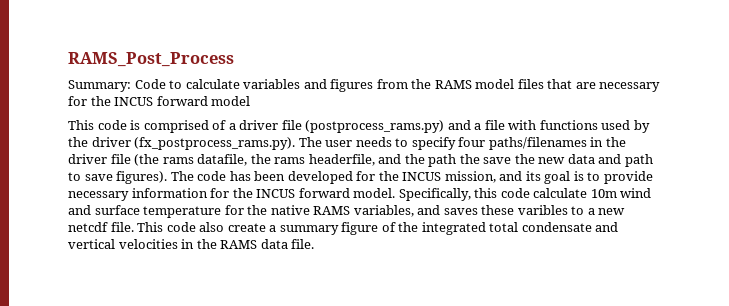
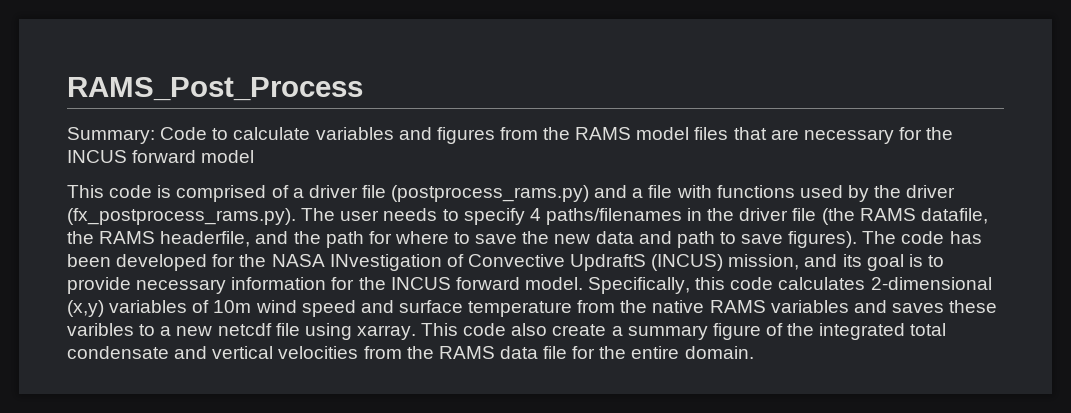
[458,137,486,147] four -> [529,208,541,221] 4
[162,157,194,164] rams -> [859,208,916,221] RAMS
[274,157,306,164] rams -> [99,231,156,244] RAMS
[459,154,480,164] the -> [368,231,471,244] for where to
[402,172,442,181] INCUS -> [271,254,724,271] NASA INvestigation of Convective UpdraftS (INCUS)
[533,188,588,198] calculate -> [778,277,992,290] [67,300,210,317] calculates 2-dimensional (x,y) variables of
(652, 193) none -> [301,300,356,317] speed
[224,205,244,215] for -> [577,300,616,313] from
[353,205,414,217] variables, -> [770,300,849,313] variables
[110,222,134,232] file. -> [275,323,416,340] file using xarray.
[181,239,195,249] in -> [363,346,402,359] from
[291,239,315,249] file. -> [543,346,754,359] file for the entire domain.

